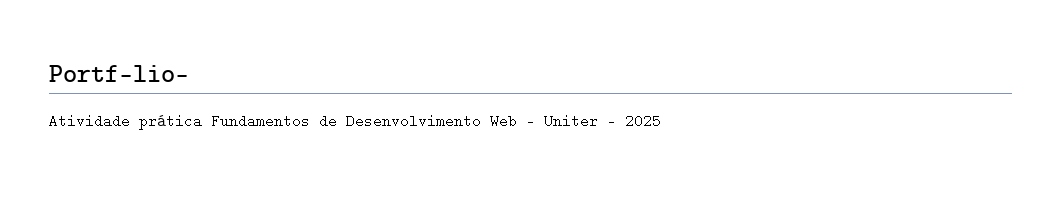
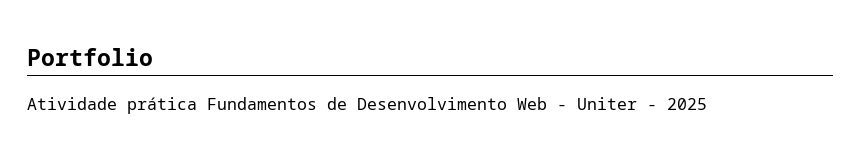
[49,65,189,82] Portf-lio- -> [27,48,153,66] Portfolio

